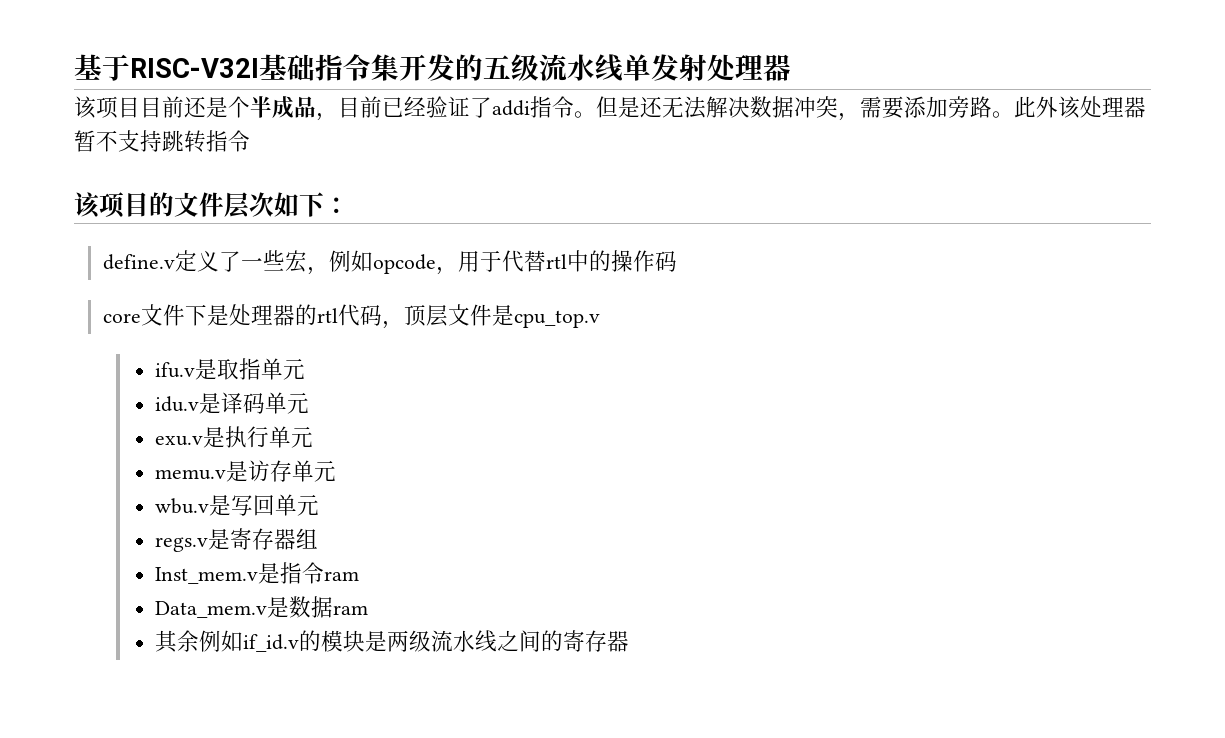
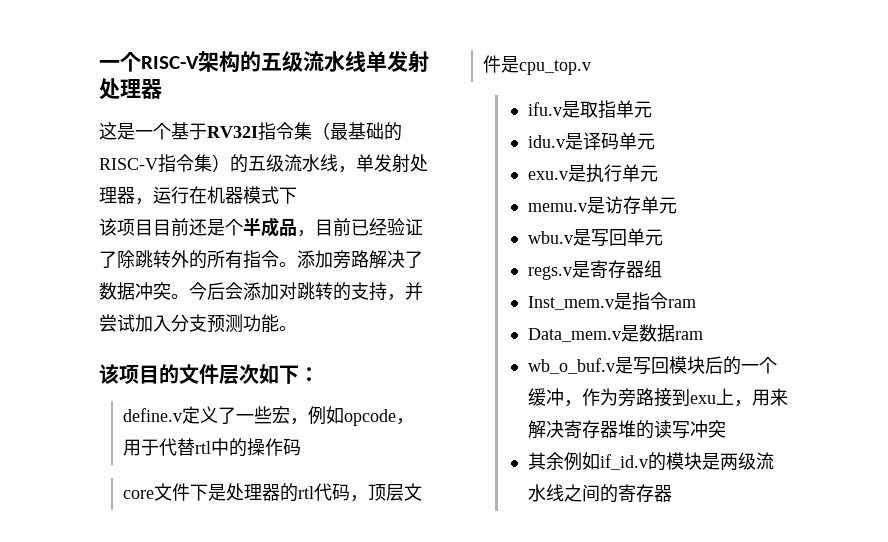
[74,54,455,81] 基于RISC-V32I基础指令集开发 -> [99,51,240,73] 一个RISC-V架构
(791, 67) none -> [99,122,402,141] [99,154,428,173] [99,186,297,205] // 这是一个基于RV32I指令集（最基础的RISC-V指令集）的五级流水线，单发射处理器，运行在机器模式下
[492,96,1146,121] [74,130,250,153] addi指令。但是还无法解决数据冲突，需要添加旁路。此外该处理器暂不支持跳转指令 -> [117,250,423,269] [99,282,423,301] [99,314,297,333] 除跳转外的所有指令。添加旁路解决了数据冲突。今后会添加对跳转的支持，并尝试加入分支预测功能。
(369, 610) none -> [527,356,777,375] [527,388,788,407] [527,420,726,439] // wb_o_buf.v是写回模块后的一个缓冲，作为旁路接到exu上，用来解决寄存器堆的读写冲突

